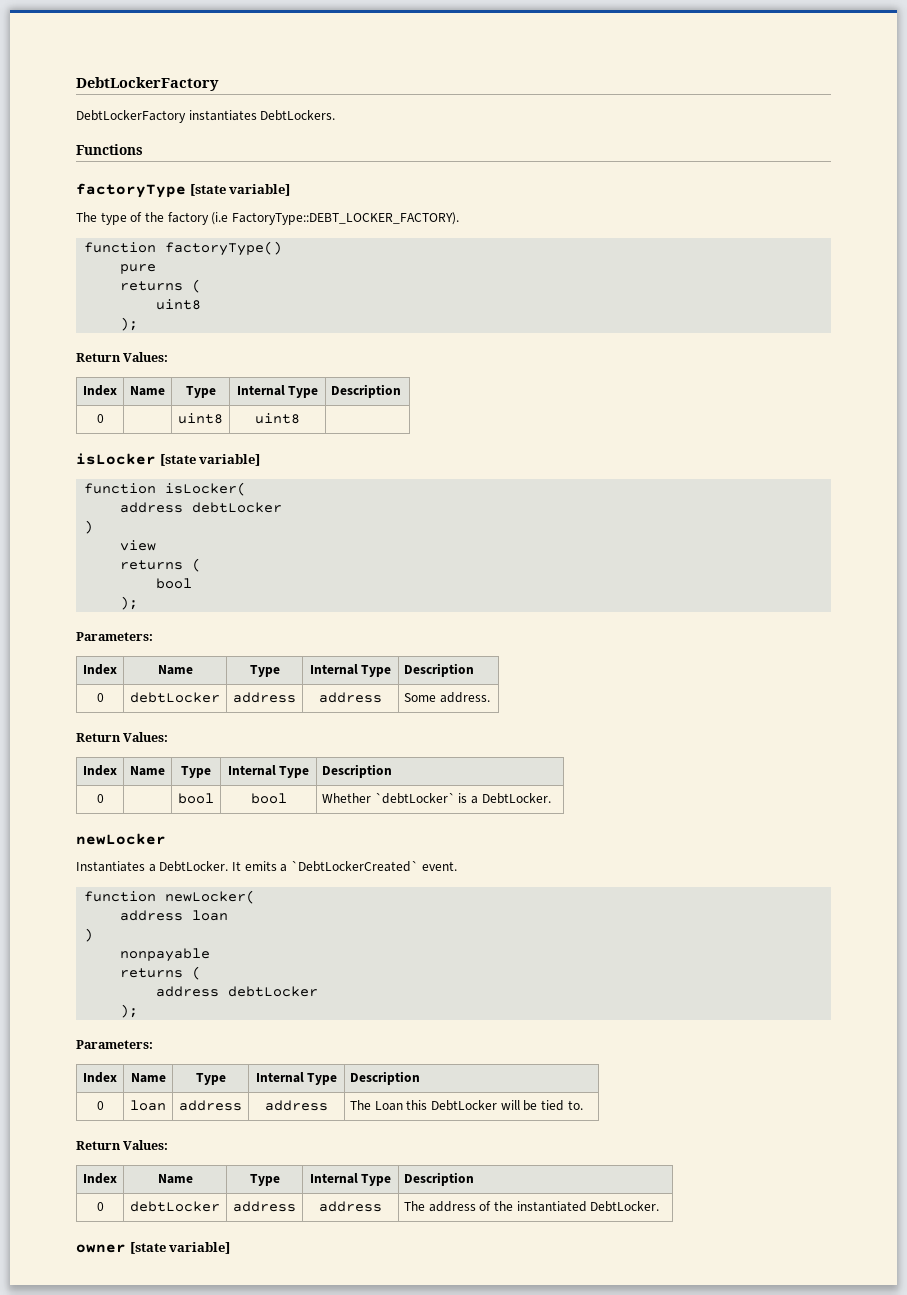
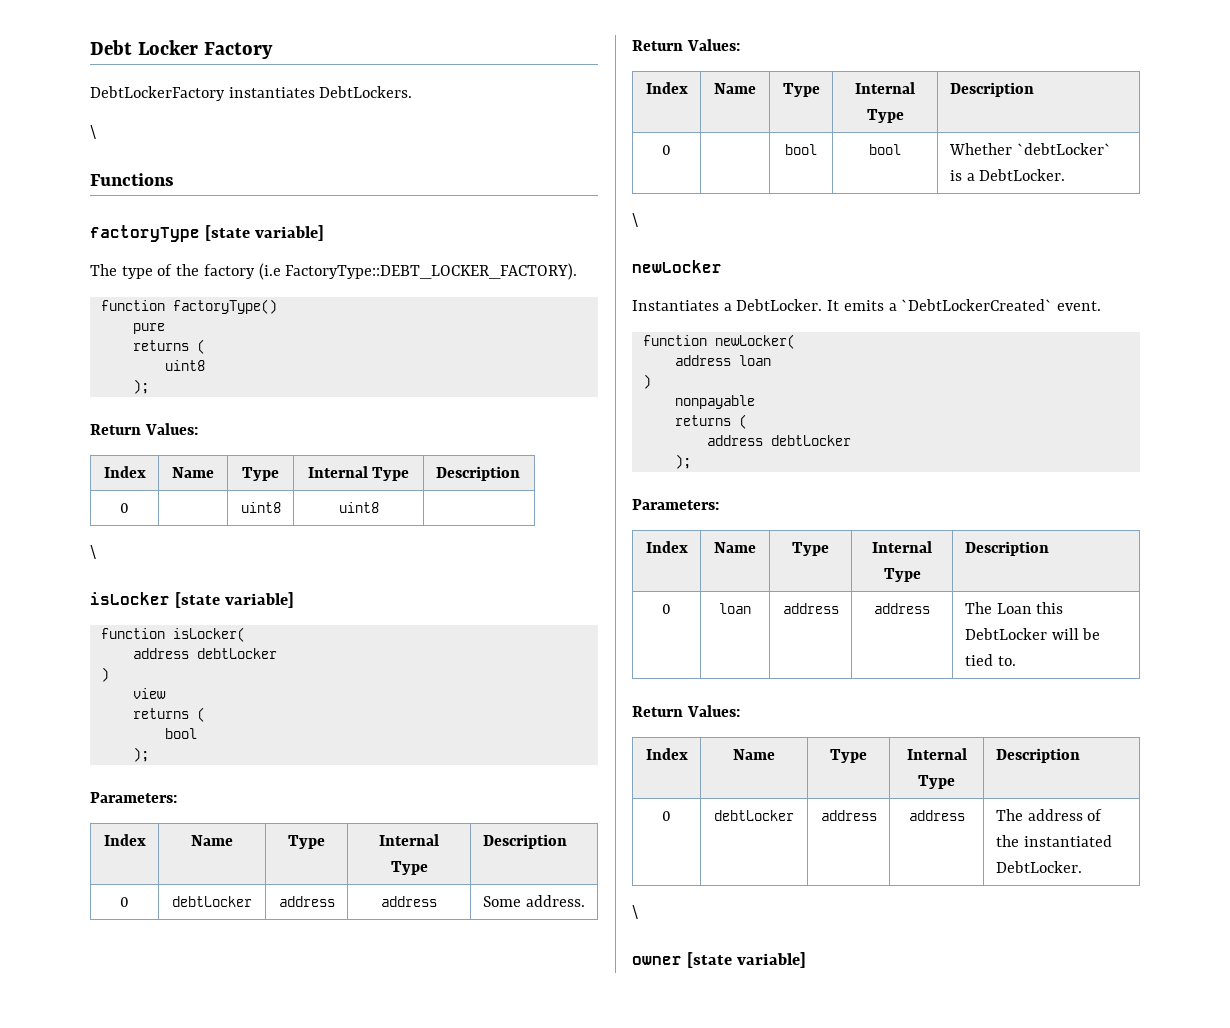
[76,77,219,91] DebtLockerFactory -> [90,40,273,59] Debt Locker Factory
(336, 115) none -> [90,125,96,139] // \
(300, 418) none -> [90,545,96,559] // \
(551, 798) none -> [632,213,638,227] // \
(660, 1206) none -> [632,905,638,919] // \

